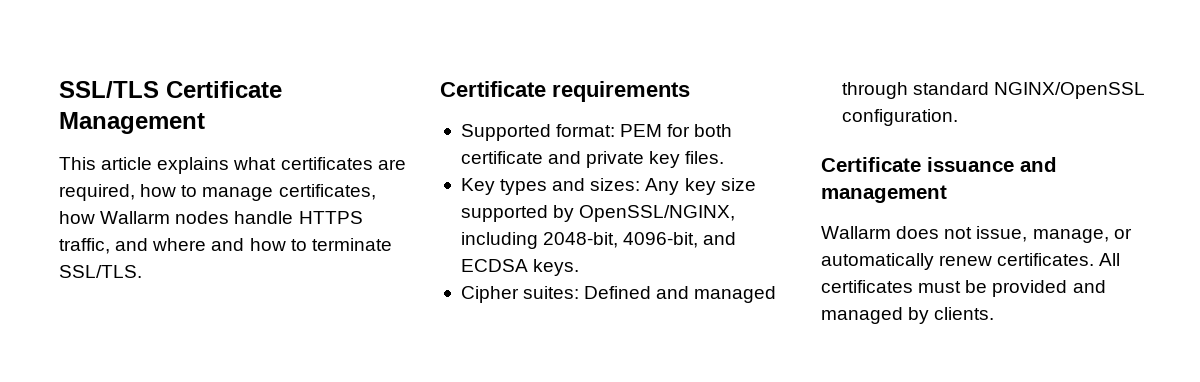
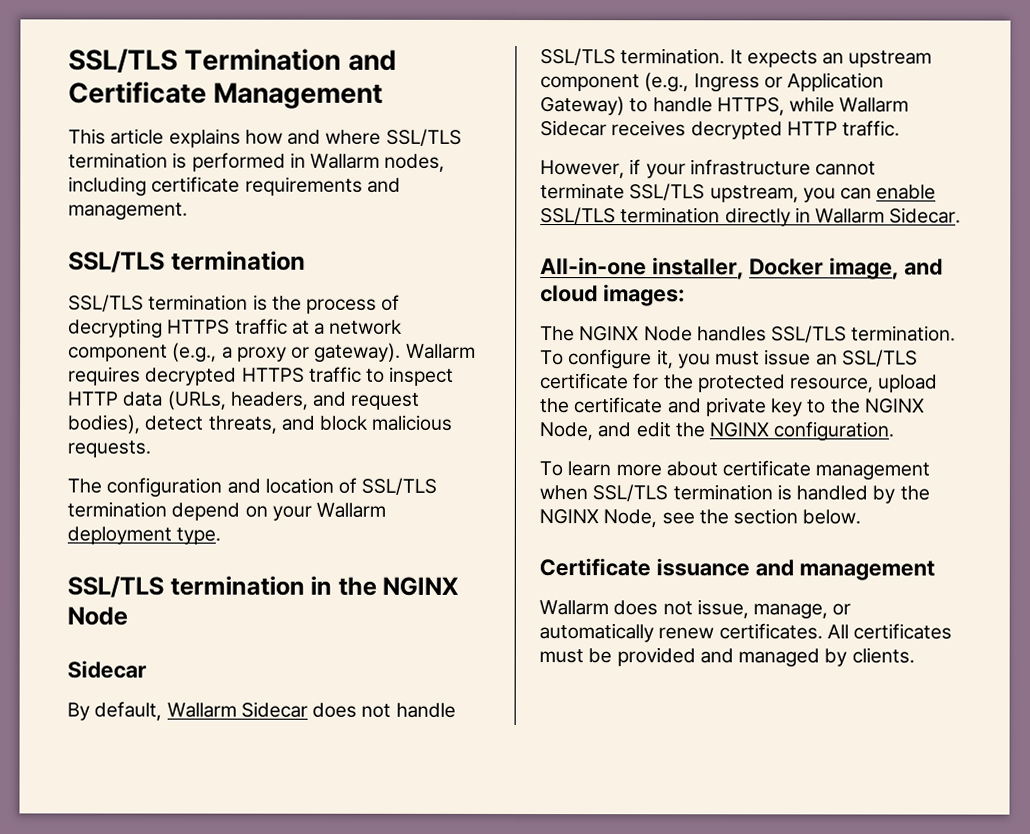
[59,81,159,98] SSL/TLS -> [68,48,397,73] SSL/TLS Termination and
[233,157,406,170] [59,184,376,201] [59,211,363,224] [59,238,392,254] [59,265,142,278] [440,81,690,102] [460,124,733,141] [460,151,725,168] [460,178,756,195] [460,205,736,222] [460,232,737,249] [460,259,580,276] [460,286,777,303] [841,82,1146,99] [841,109,958,126] what certificates are required, how to manage certificates, how Wallarm nodes handle HTTPS traffic, and where and how to terminate SSL/TLS. // Certificate requirements // Supported format: PEM for both certificate and private key files. // Key types and sizes: Any key size supported by OpenSSL/NGINX, including 2048-bit, 4096-bit, and ECDSA keys. // Cipher suites: Defined and managed through standard NGINX/OpenSSL configuration. -> [244,128,462,147] [68,152,446,172] [68,176,401,197] [68,202,188,221] [68,250,306,273] [68,294,401,314] [68,318,403,339] [68,342,476,363] [68,366,455,386] [68,390,421,410] [67,414,454,434] [67,440,151,458] [67,477,438,498] [67,501,387,521] [67,526,222,545] [67,575,460,598] [67,606,128,626] [67,660,147,679] [67,701,456,721] [540,48,933,68] [540,72,885,93] [540,96,910,116] [540,120,901,140] [540,159,877,179] [540,183,937,203] [540,207,962,227] [540,257,943,280] [540,284,685,307] [540,325,957,344] [540,349,918,370] [540,373,939,393] [540,397,925,417] [539,421,895,442] [539,460,931,481] [539,484,930,504] [539,508,862,528] how and where SSL/TLS termination is performed in Wallarm nodes, including certificate requirements and management. // SSL/TLS termination // SSL/TLS termination is the process of decrypting HTTPS traffic at a network component (e.g., a proxy or gateway). Wallarm requires decrypted HTTPS traffic to inspect HTTP data (URLs, headers, and request bodies), detect threats, and block malicious requests. // The configuration and location of SSL/TLS termination depend on your Wallarm deployment type. // SSL/TLS termination in the NGINX Node // Sidecar // By default, Wallarm Sidecar does not handle SSL/TLS termination. It expects an upstream component (e.g., Ingress or Application Gateway) to handle HTTPS, while Wallarm Sidecar receives decrypted HTTP traffic. // However, if your infrastructure cannot terminate SSL/TLS upstream, you can enable SSL/TLS termination directly in Wallarm Sidecar. // All-in-one installer, Docker image, and cloud images: // The NGINX Node handles SSL/TLS termination. To configure it, you must issue an SSL/TLS certificate for the protected resource, upload the certificate and private key to the NGINX Node, and edit the NGINX configuration. // To learn more about certificate management when SSL/TLS termination is handled by the NGINX Node, see the section below.

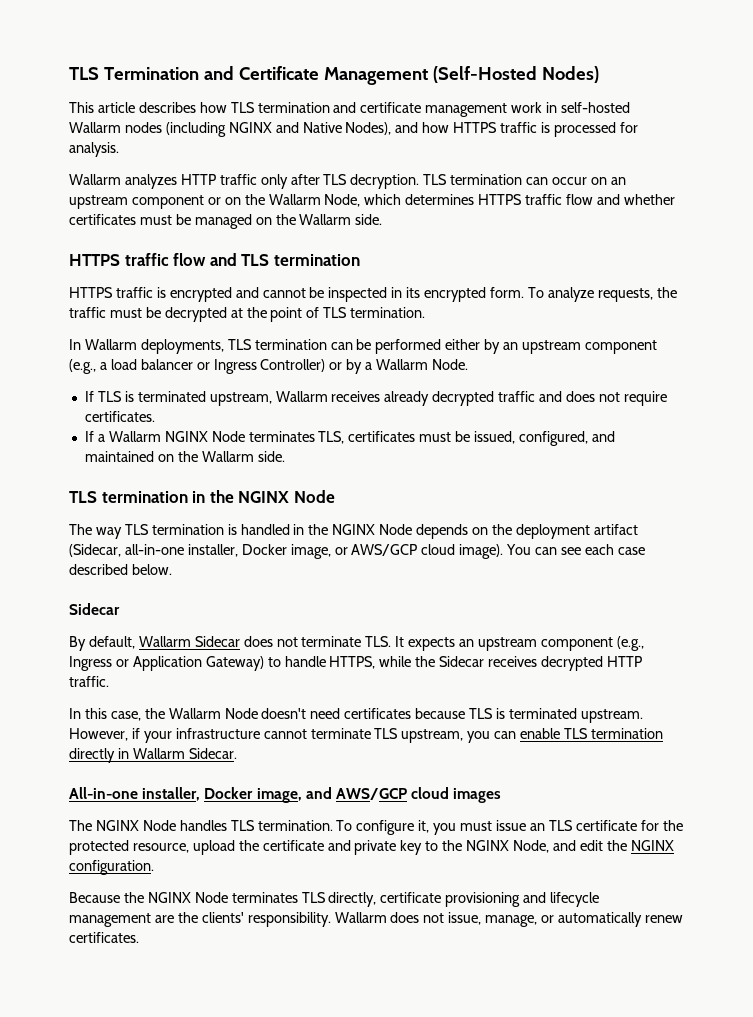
[68,48,178,73] SSL/TLS -> [69,67,99,80] TLS
(384, 95) none -> [432,66,599,83] (Self-Hosted Nodes)
[168,128,462,148] [68,152,446,172] [68,176,401,197] [68,202,188,221] [68,250,306,273] [68,294,401,314] [68,318,403,339] [68,342,476,363] [68,366,455,386] [68,390,421,410] [67,414,454,434] [67,440,151,458] [67,477,438,498] [67,501,387,521] [67,526,222,545] [67,575,164,598] explains how and where SSL/TLS termination is performed in Wallarm nodes, including certificate requirements and management. // SSL/TLS termination // SSL/TLS termination is the process of decrypting HTTPS traffic at a network component (e.g., a proxy or gateway). Wallarm requires decrypted HTTPS traffic to inspect HTTP data (URLs, headers, and request bodies), detect threats, and block malicious requests. // The configuration and location of SSL/TLS termination depend on your Wallarm deployment type. // SSL/TLS -> [138,102,631,117] [69,122,638,137] [69,142,119,157] [69,174,626,189] [69,194,675,209] [69,214,383,229] [69,253,360,266] [69,287,677,302] [69,307,426,322] [69,339,657,354] [69,359,469,374] [84,391,667,406] [84,411,155,422] [84,431,615,446] [84,451,285,462] [69,491,97,503] describes how TLS termination and certificate management work in self-hosted Wallarm nodes (including NGINX and Native Nodes), and how HTTPS traffic is processed for analysis. // Wallarm analyzes HTTP traffic only after TLS decryption. TLS termination can occur on an upstream component or on the Wallarm Node, which determines HTTPS traffic flow and whether certificates must be managed on the Wallarm side. // HTTPS traffic flow and TLS termination // HTTPS traffic is encrypted and cannot be inspected in its encrypted form. To analyze requests, the traffic must be decrypted at the point of TLS termination. // In Wallarm deployments, TLS termination can be performed either by an upstream component (e.g., a load balancer or Ingress Controller) or by a Wallarm Node. // If TLS is terminated upstream, Wallarm receives already decrypted traffic and does not require certificates. // If a Wallarm NGINX Node terminates TLS, certificates must be issued, configured, and maintained on the Wallarm side. // TLS
(128, 616) none -> [69,524,638,539] [69,544,645,559] [69,564,172,575] // The way TLS termination is handled in the NGINX Node depends on the deployment artifact (Sidecar, all-in-one installer, Docker image, or AWS/GCP cloud image). You can see each case described below.
[395,702,456,718] [540,48,726,67] handle SSL/TLS termination. -> [301,636,392,647] terminate TLS.
[839,97,910,113] Wallarm -> [415,656,436,667] the
(901, 128) none -> [69,708,643,723] In this case, the Wallarm Node doesn't need certificates because TLS is terminated upstream.
[629,183,706,202] SSL/TLS -> [374,728,399,739] TLS
[540,207,616,226] SSL/TLS -> [564,728,589,739] TLS
[540,284,685,307] cloud images: -> [335,787,502,803] AWS/GCP cloud images
[771,325,848,344] SSL/TLS -> [230,820,255,831] TLS
[841,349,918,368] SSL/TLS -> [548,820,573,831] TLS
[539,460,931,481] [539,484,930,504] [539,508,862,528] [539,558,935,581] To learn more about certificate management when SSL/TLS termination is handled by the NGINX Node, see the section below. // Certificate issuance and management // -> [69,892,600,907] [69,912,331,927] Because the NGINX Node terminates TLS directly, certificate provisioning and lifecycle management are the clients' responsibility.
[826,623,953,640] [539,647,915,668] All certificates must be provided and managed by clients. -> (139, 937) none

